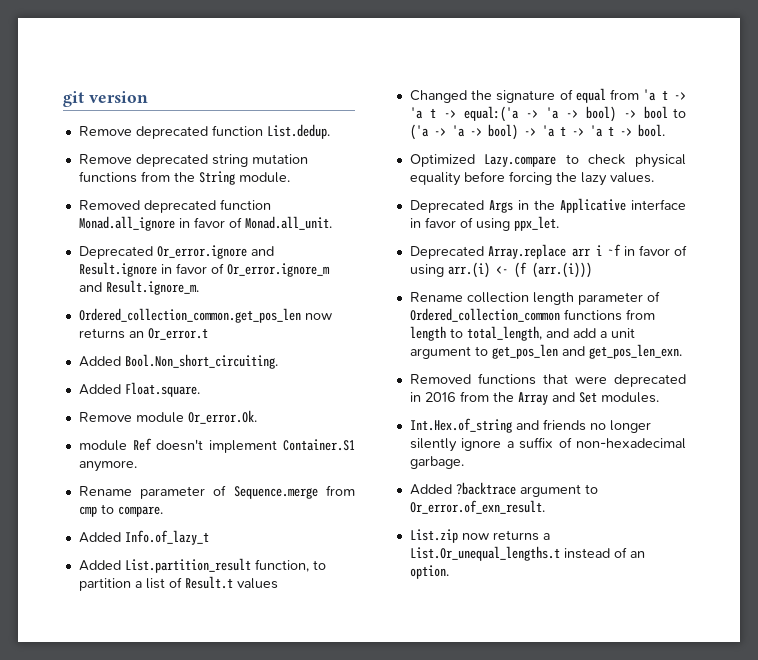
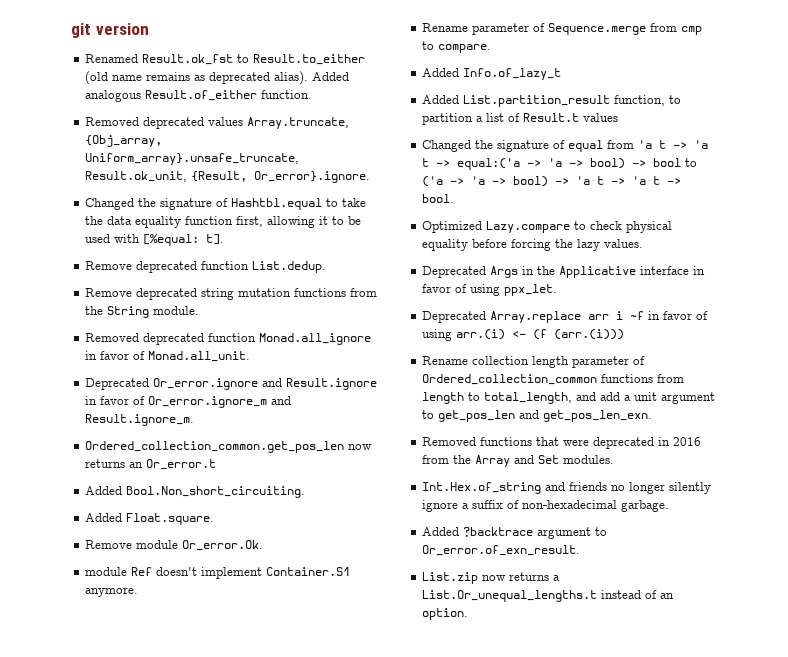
(148, 97) none -> [85,54,366,65] [85,71,350,85] [85,90,313,102] [85,117,350,129] [85,135,163,147] [85,153,300,165] [85,171,371,183] [85,198,367,210] [85,216,362,228] [85,234,225,246] // Renamed Result.ok_fst to Result.to_either (old name remains as deprecated alias). Added analogous Result.of_either function. // Removed deprecated values Array.truncate, {Obj_array, Uniform_array}.unsafe_truncate, Result.ok_unit, {Result, Or_error}.ignore. // Changed the signature of Hashtbl.equal to take the data equality function first, allowing it to be used with [%equal: t].

